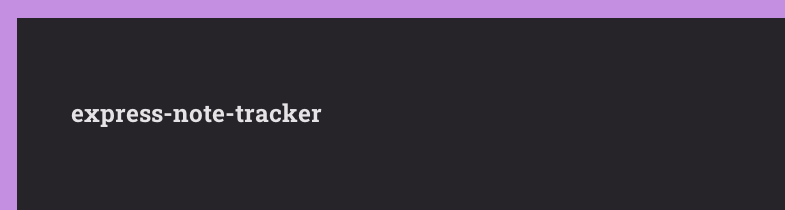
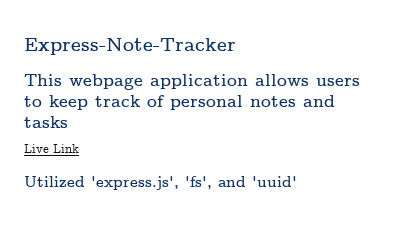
[71,103,322,127] express-note-tracker -> [24,38,236,55] [24,74,360,90] [24,95,335,110] [24,116,68,128] [24,144,79,153] [24,176,297,190] Express-Note-Tracker // This webpage application allows users to keep track of personal notes and tasks // Live Link // Utilized 'express.js', 'fs', and 'uuid'

